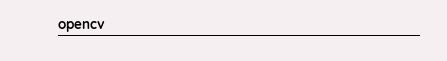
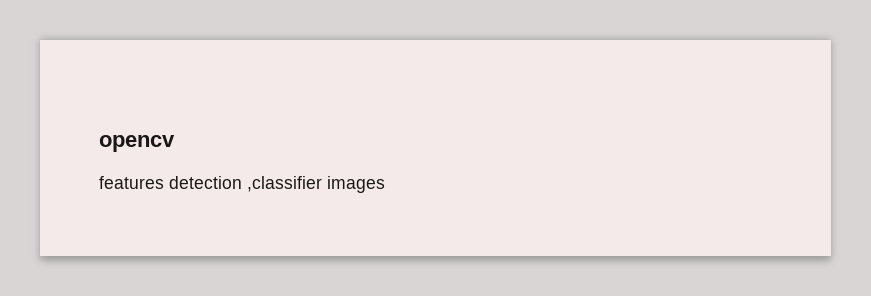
(105, 26) none -> [99,176,385,193] // features detection ,classifier images

